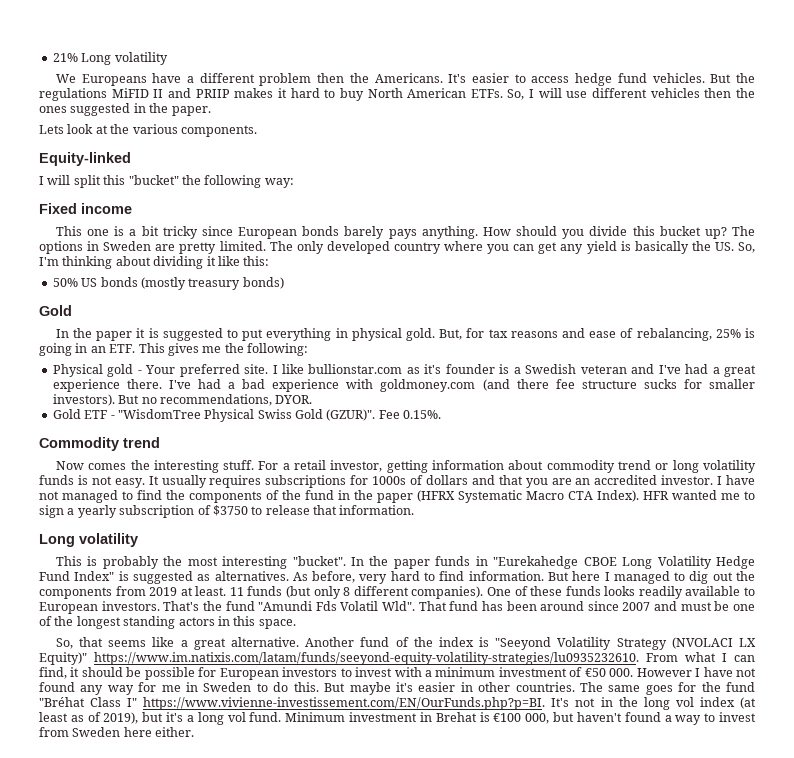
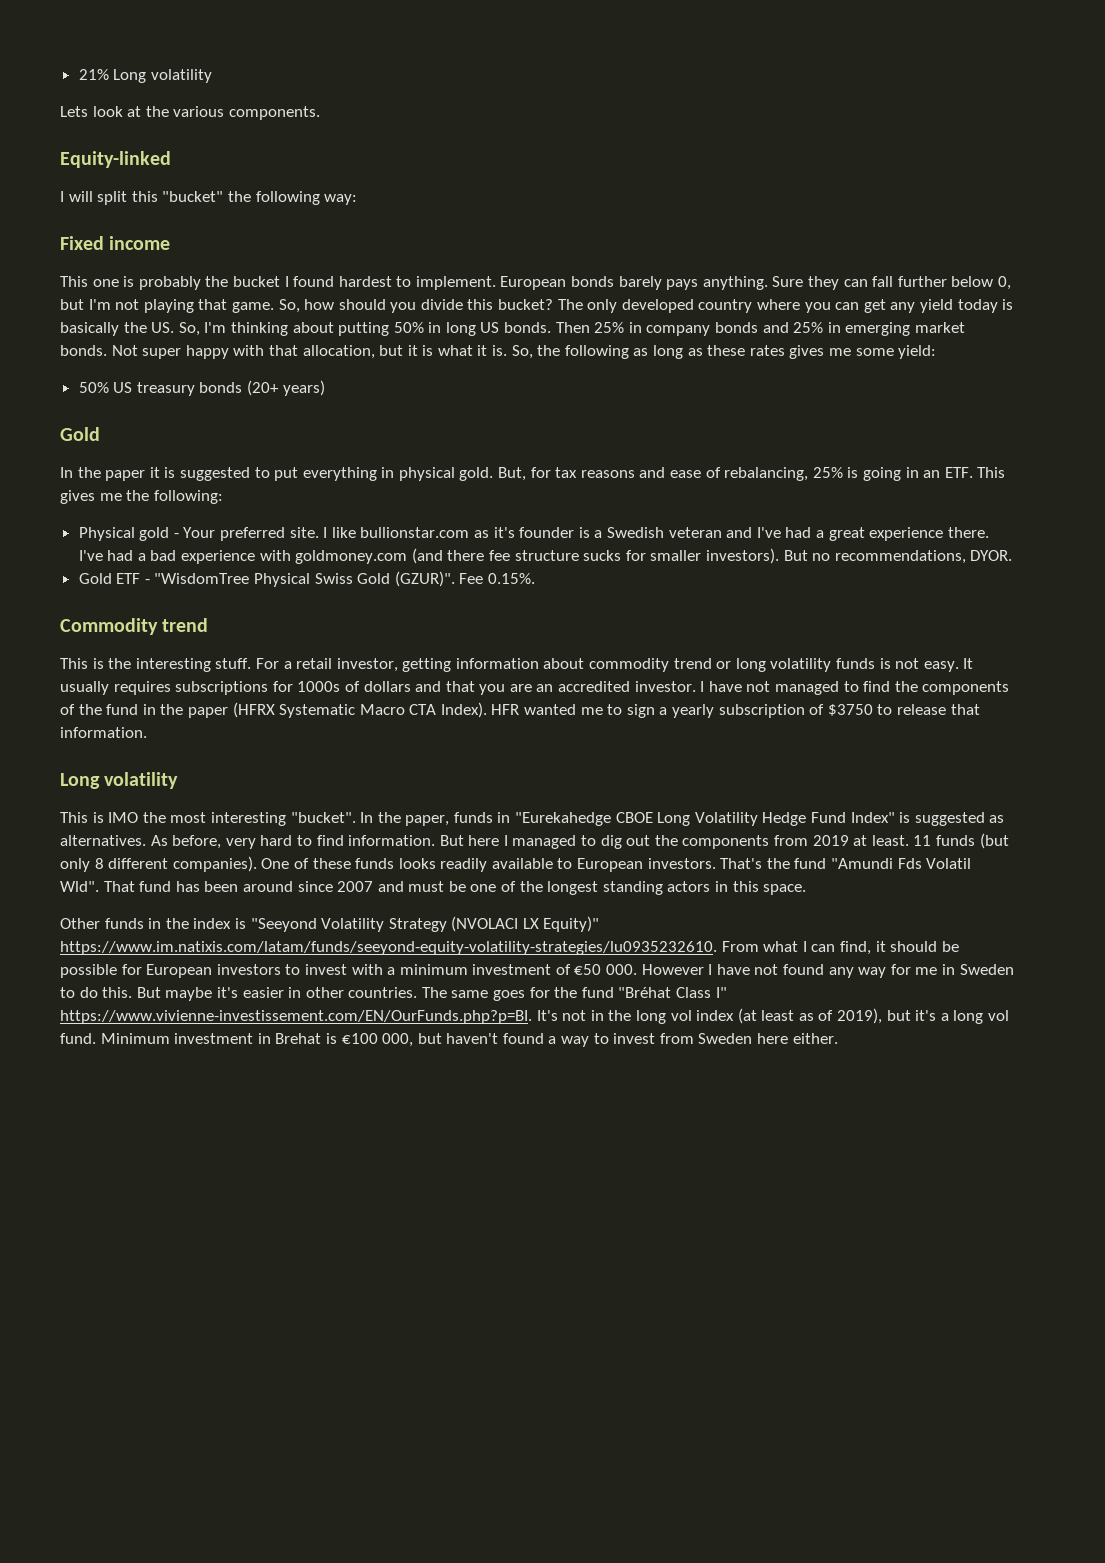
[55,73,755,86] [39,88,755,101] [39,103,211,116] // We Europeans have a different problem then the Americans. It's easier to access hedge fund vehicles. But the regulations MiFID II and PRIIP makes it hard to buy North American ETFs. So, I will use different vehicles then the ones suggested in the paper. -> (212, 76) none
[129,226,233,239] a bit tricky since -> [138,276,496,290] probably the bucket I found hardest to implement.
[482,226,756,239] [39,241,266,254] How should you divide this bucket up? The options in Sweden are pretty limited. -> [772,276,1011,290] [60,299,554,313] Sure they can fall further below 0, but I'm not playing that game. So, how should you divide this bucket?
(617, 247) none -> [957,299,998,313] today
[153,256,270,269] [52,277,284,290] dividing it like this: // 50% US bonds (mostly treasury bonds) -> [338,322,965,336] [60,345,937,359] [78,380,325,396] putting 50% in long US bonds. Then 25% in company bonds and 25% in emerging market bonds. Not super happy with that allocation, but it is what it is. So, the following as long as these rates gives me some yield: // 50% US treasury bonds (20+ years)
[55,461,127,470] Now comes -> [60,658,104,669] This is
[102,556,159,569] probably -> [108,812,139,823] IMO
[393,559,430,569] paper -> [405,815,450,826] paper,
[55,637,409,650] So, that seems like a great alternative. Another fund of -> [60,918,162,929] Other funds in

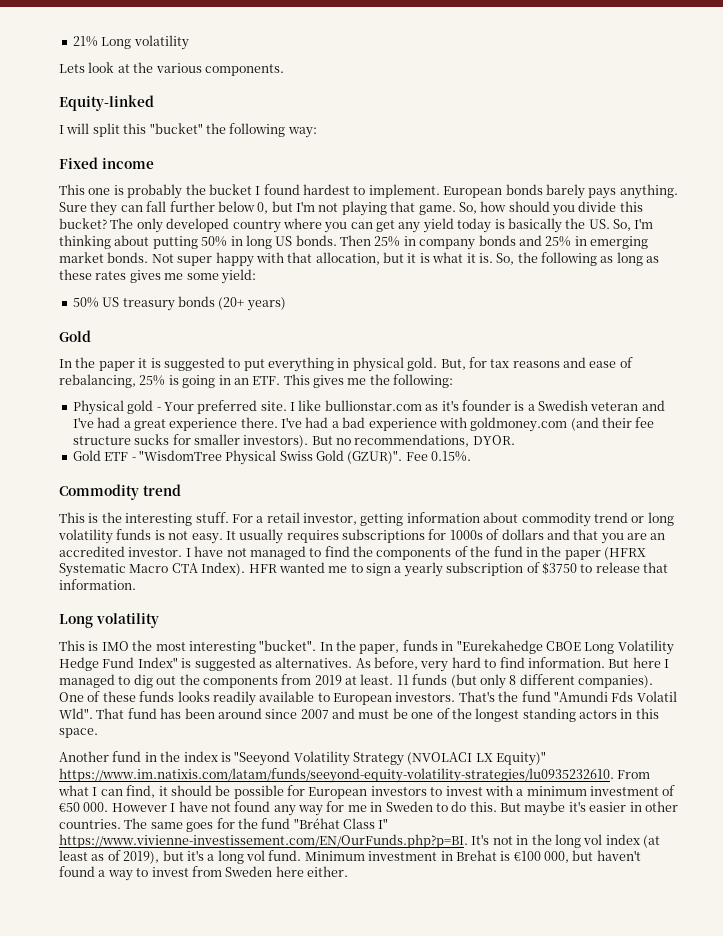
[447,550,485,561] there -> [602,417,632,428] their
[60,918,144,929] Other funds -> [59,751,142,762] Another fund

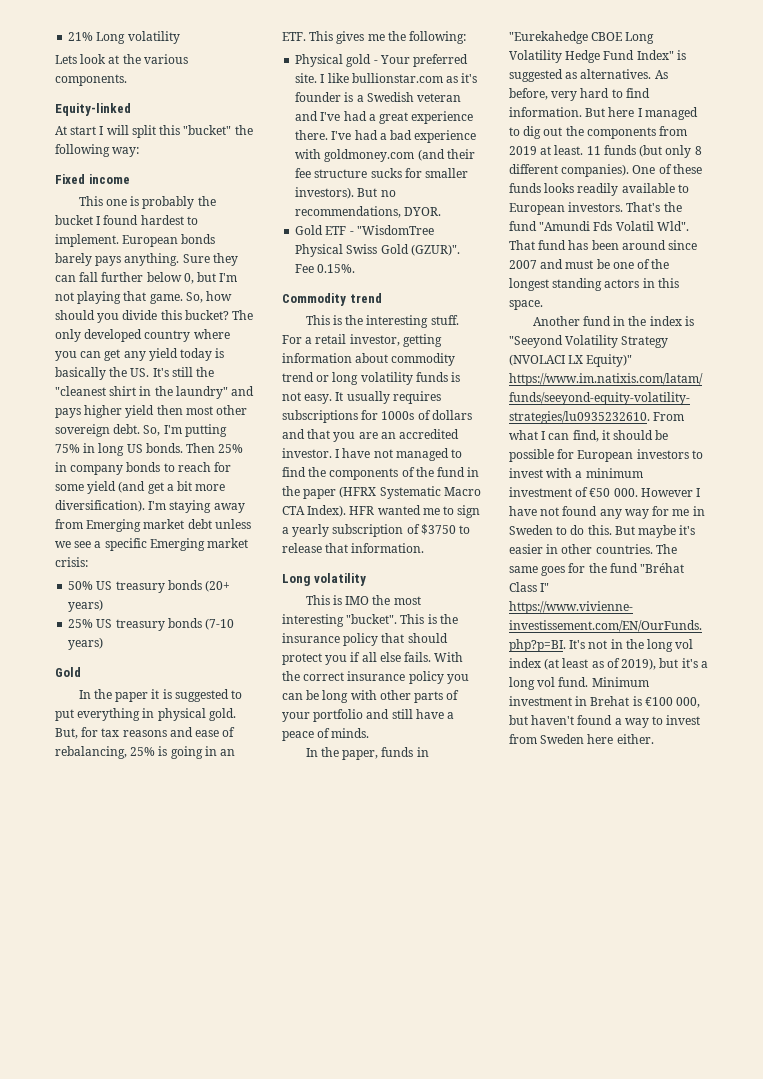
(154, 103) none -> [55,126,97,135] At start
[613,218,654,231] [59,235,228,249] So, I'm thinking about putting 50% -> [152,367,215,377] [55,386,255,399] [55,405,248,418] [55,424,227,437] [55,444,80,453] It's still the "cleanest shirt in the laundry" and pays higher yield then most other sovereign debt. So, I'm putting 75%
[518,235,648,249] [59,252,660,267] [59,269,256,284] and 25% in emerging market bonds. Not super happy with that allocation, but it is what it is. So, the following as long as these rates gives me some yield: -> [163,462,232,472] [55,481,226,494] [55,500,245,513] [55,519,251,532] [55,538,249,551] [55,557,88,567] to reach for some yield (and get a bit more diversification). I'm staying away from Emerging market debt unless we see a specific Emerging market crisis:
(286, 304) none -> [68,618,235,631] [68,637,104,650] // 25% US treasury bonds (7-10 years)
(317, 645) none -> [400,614,458,624] [282,633,448,646] [282,652,464,665] [282,671,469,684] [282,690,460,703] [282,709,455,722] [282,728,370,741] This is the insurance policy that should protect you if all else fails. With the correct insurance policy you can be long with other parts of your portfolio and still have a peace of minds. //

